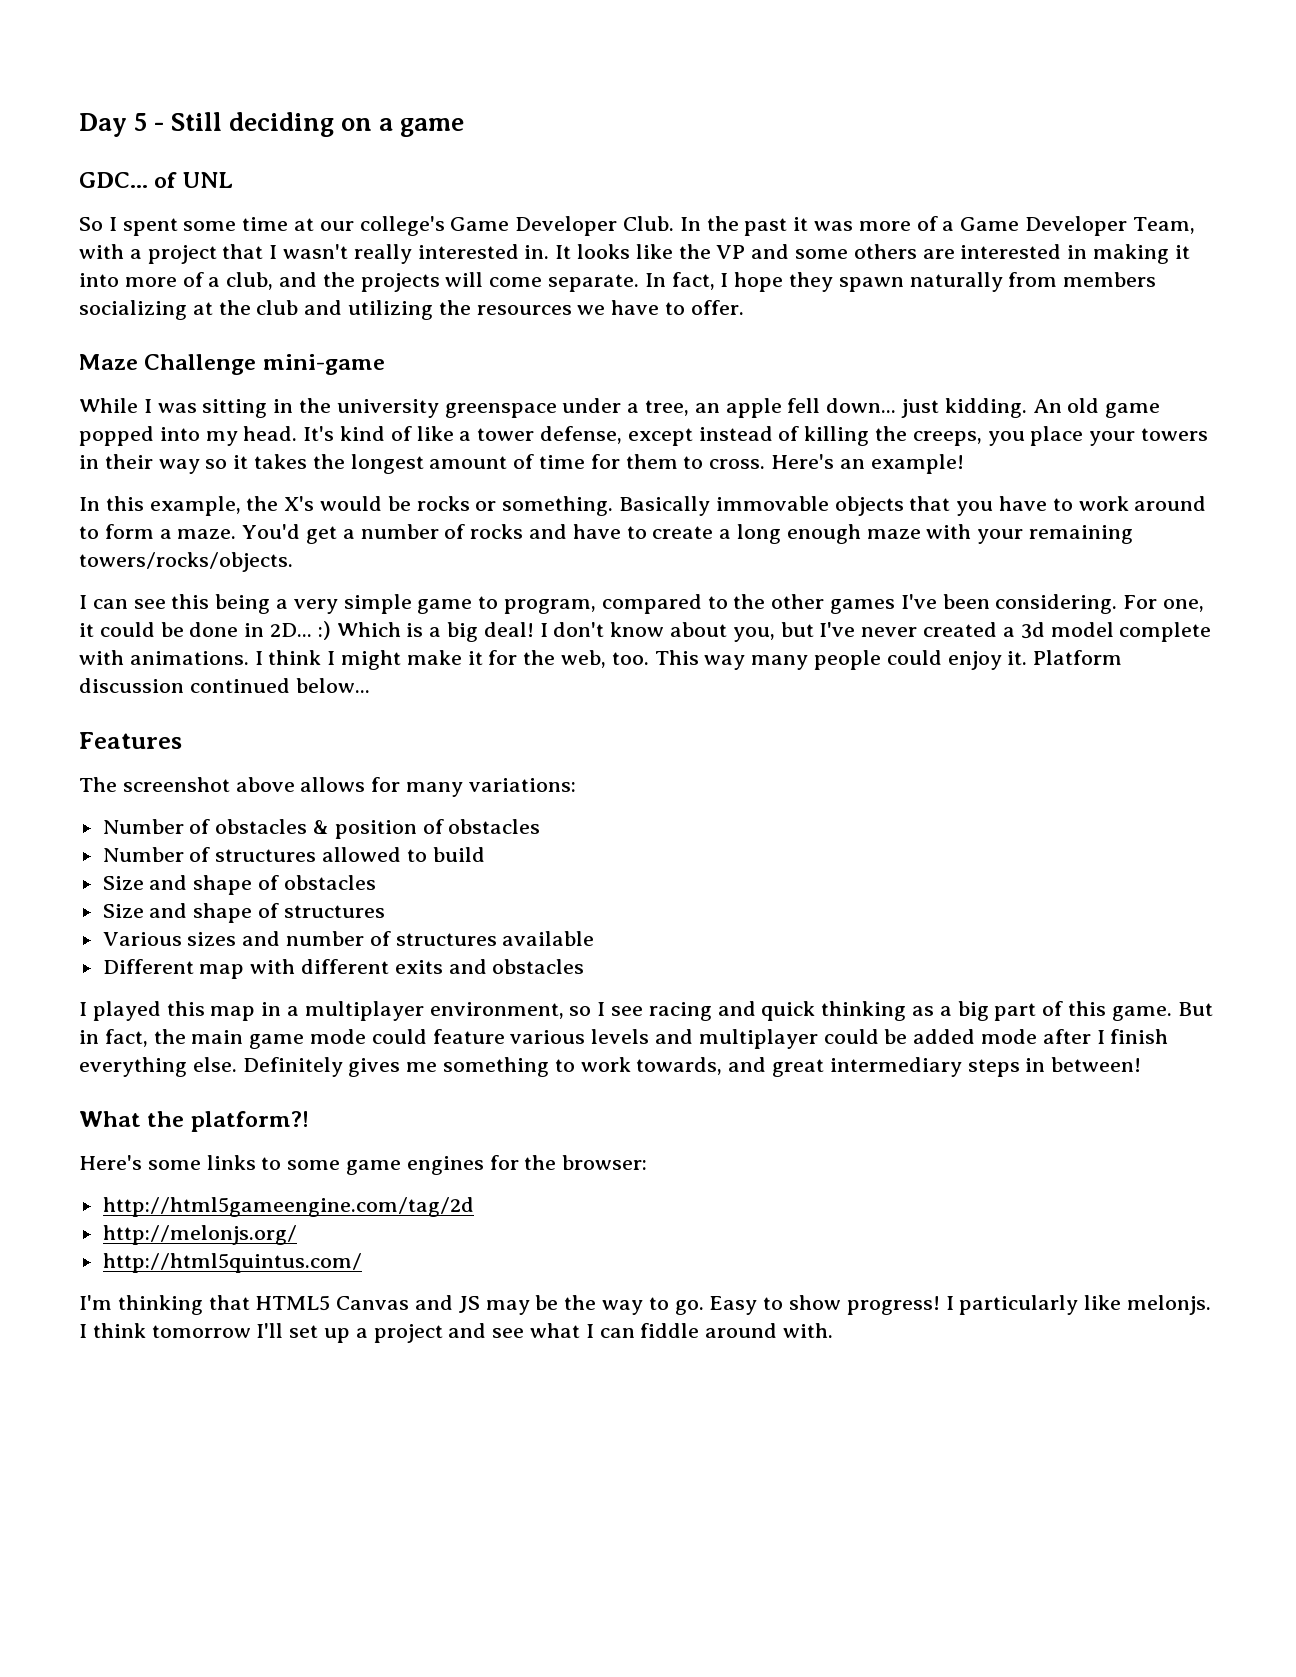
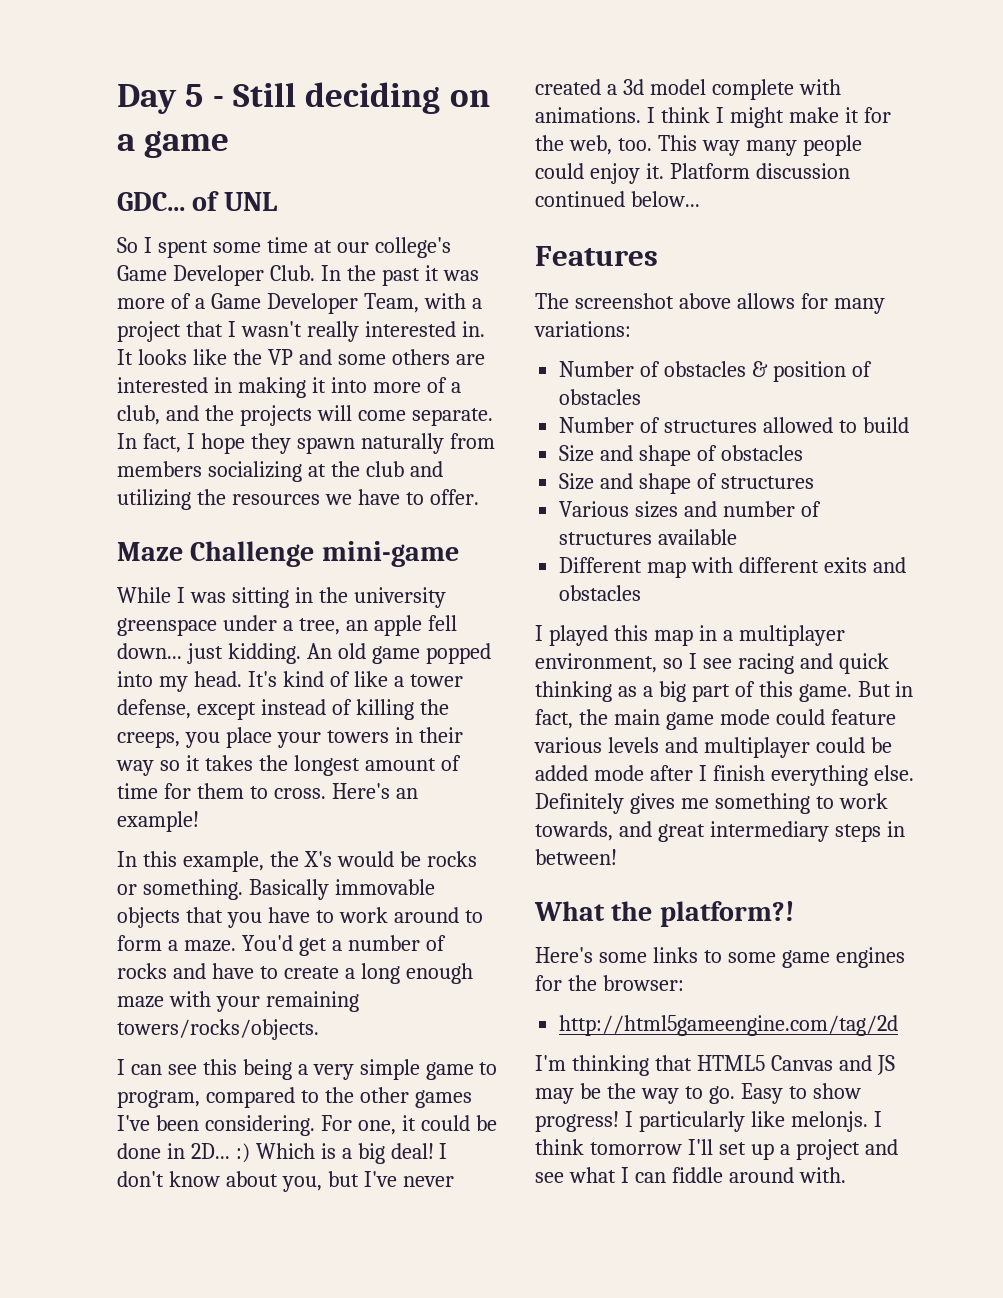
[102,1225,297,1245] [102,1253,362,1273] // http://melonjs.org/ // http://html5quintus.com/ -> (899, 1025) none

